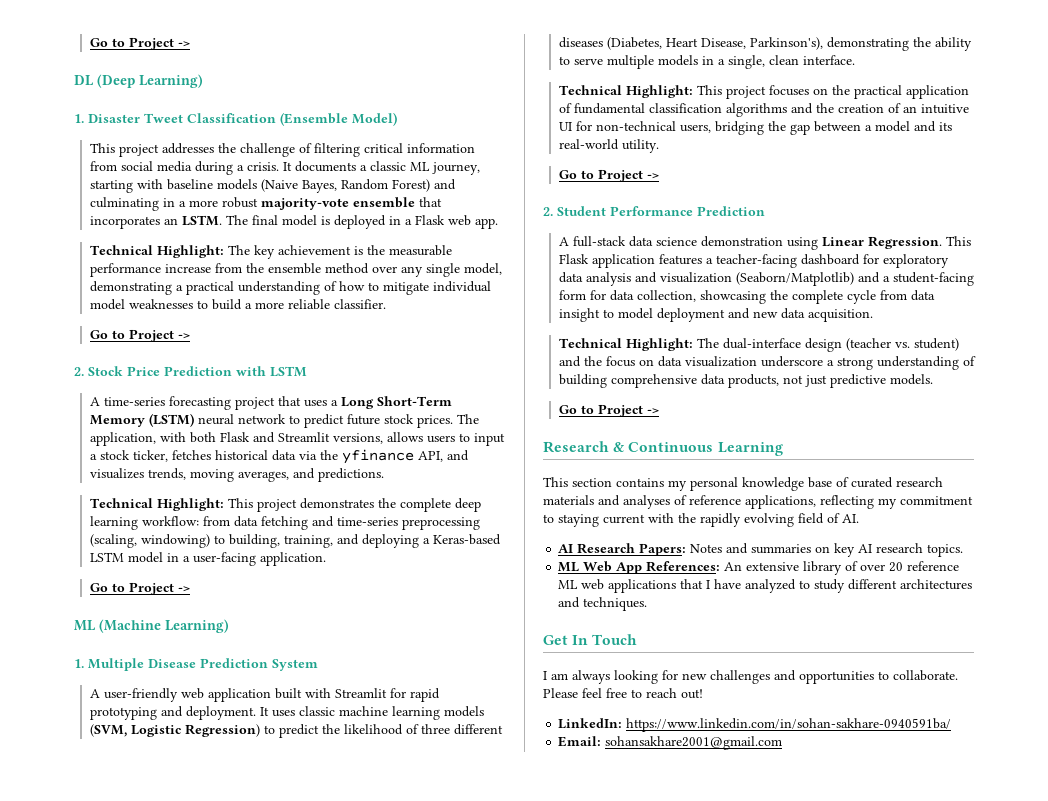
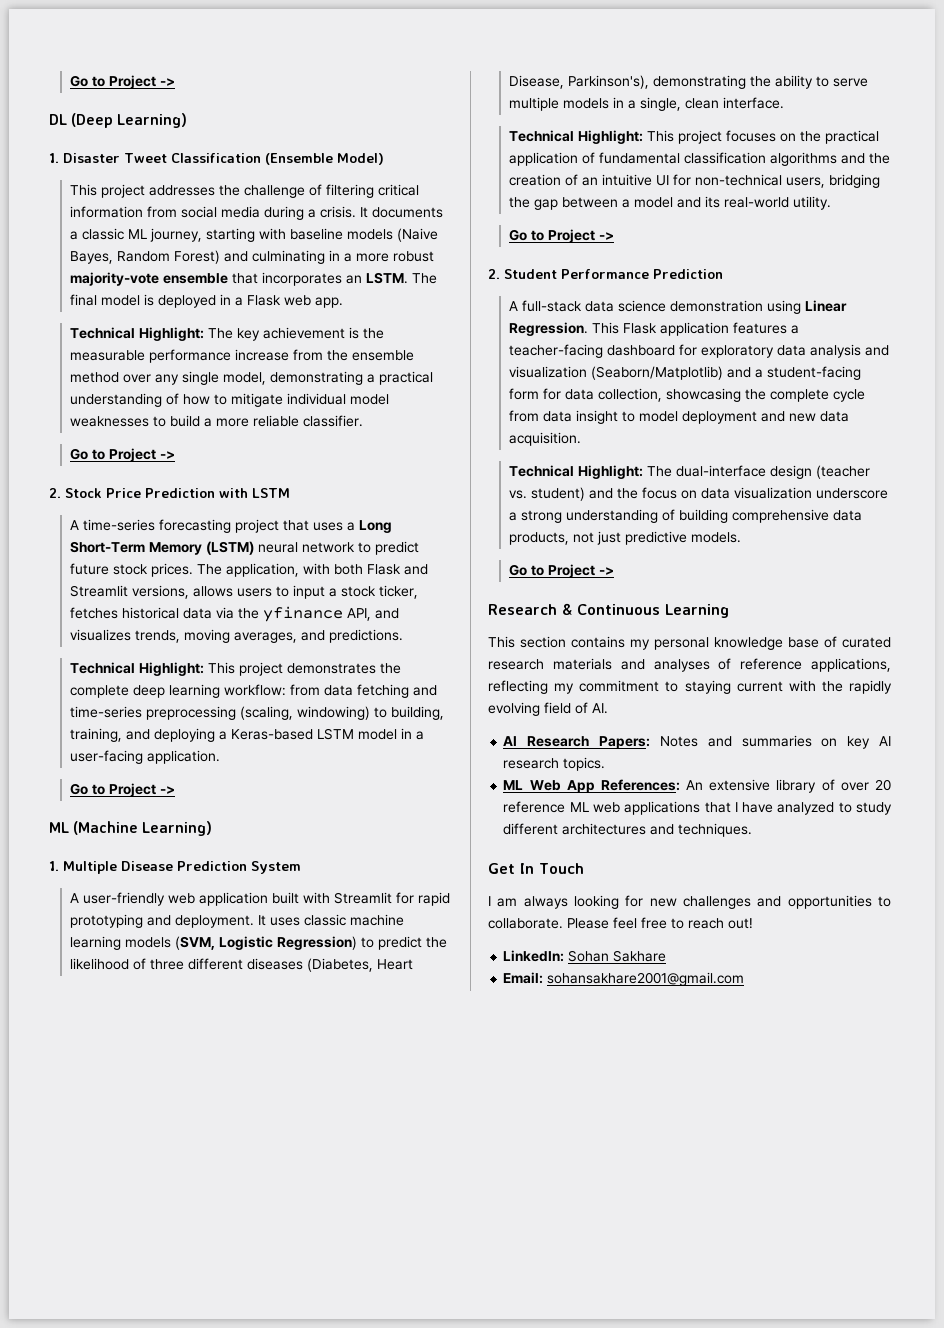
[626,718,952,732] https://www.linkedin.com/in/sohan-sakhare-0940591ba/ -> [568,950,667,962] Sohan Sakhare

